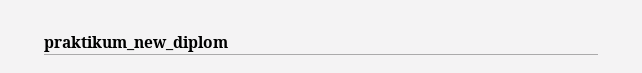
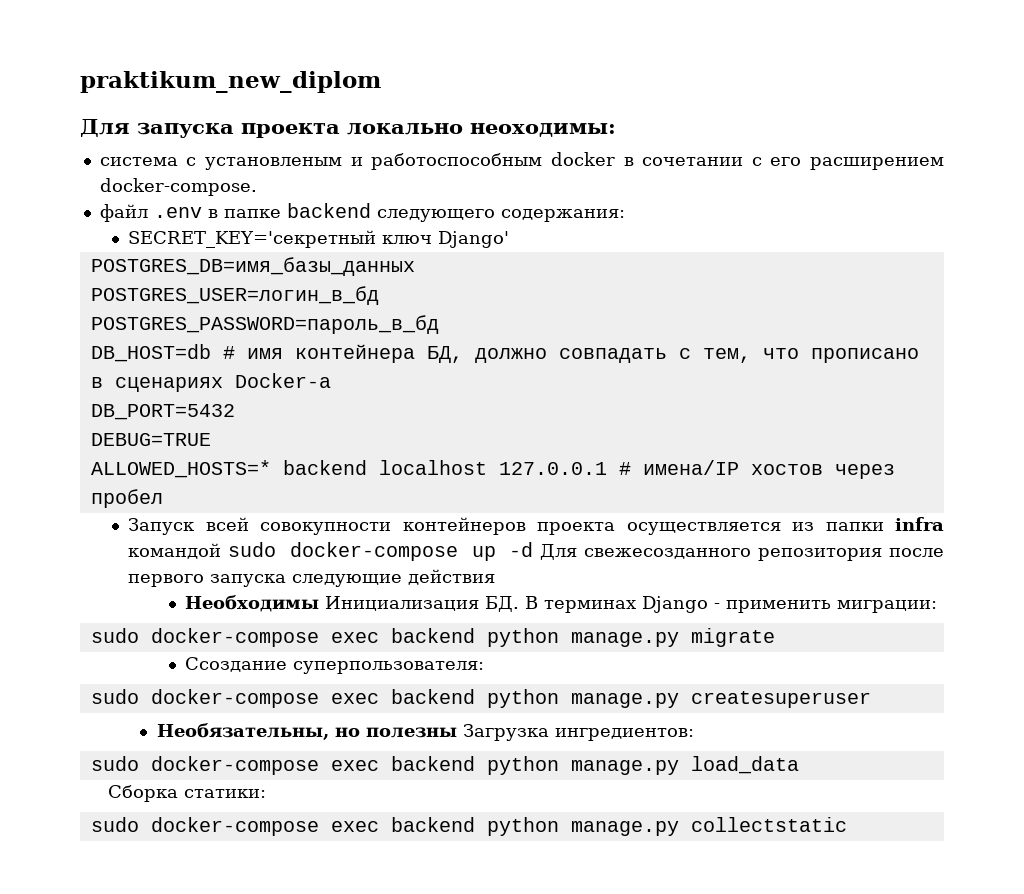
(228, 44) none -> [80,119,616,138] [99,152,945,170] [99,178,257,196] [99,203,625,222] [128,230,510,248] [90,257,415,276] [90,286,379,305] [90,315,439,334] [90,344,919,363] [90,373,331,392] [90,404,235,420] [90,433,211,446] [90,460,895,479] [90,489,163,508] [128,517,944,535] [128,542,944,561] [128,569,496,587] [184,595,937,613] [90,628,775,647] [184,657,484,674] [90,689,871,708] [156,723,694,741] [90,756,799,775] [108,785,267,802] [90,817,847,836] // Для запуска проекта локально неоходимы: // система с установленым и работоспособным docker в сочетании с его расширением docker-compose. // файл .env в папке backend следующего содержания: // SECRET_KEY='секретный ключ Django' // POSTGRES_DB=имя_базы_данных // POSTGRES_USER=логин_в_бд // POSTGRES_PASSWORD=пароль_в_бд // DB_HOST=db # имя контейнера БД, должно совпадать с тем, что прописано в сценариях Docker-а // DB_PORT=5432 // DEBUG=TRUE // ALLOWED_HOSTS=* backend localhost 127.0.0.1 # имена/IP хостов через пробел // Запуск всей совокупности контейнеров проекта осуществляется из папки infra командой sudo docker-compose up -d Для свежесозданного репозитория после первого запуска следующие действия // Необходимы Инициализация БД. В терминах Django - применить миграции: // sudo docker-compose exec backend python manage.py migrate // Ссоздание суперпользователя: // sudo docker-compose exec backend python manage.py createsuperuser // Необязательны, но полезны Загрузка ингредиентов: // sudo docker-compose exec backend python manage.py load_data // Сборка статики: // sudo docker-compose exec backend python manage.py collectstatic

